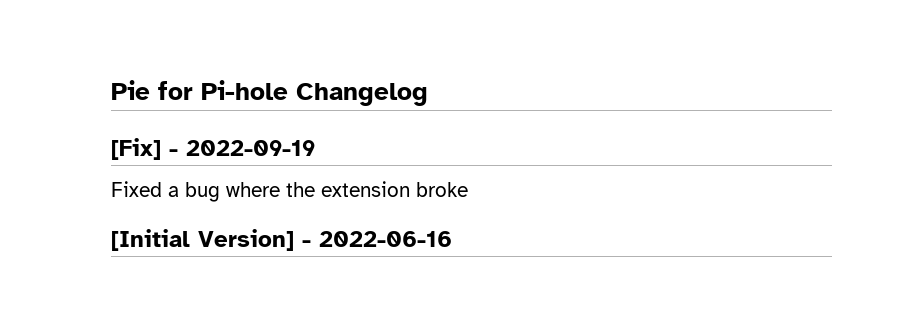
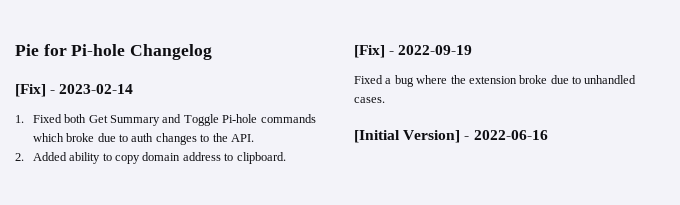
(428, 94) none -> [15,84,134,97] [15,114,316,126] [32,133,254,145] [15,152,286,164] // [Fix] - 2023-02-14 // 1. Fixed both Get Summary and Toggle Pi-hole commands which broke due to auth changes to the API. // 2. Added ability to copy domain address to clipboard.
(468, 189) none -> [550,75,637,84] [354,97,385,103] due to unhandled cases.

